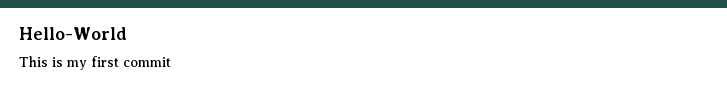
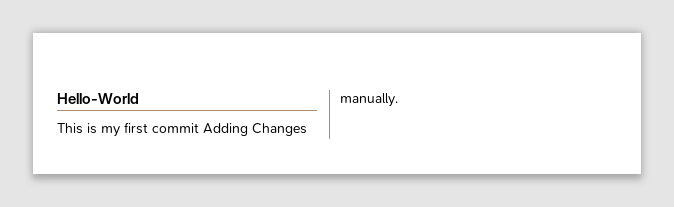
(171, 62) none -> [203,123,307,136] [340,93,398,107] Adding Changes manually.

